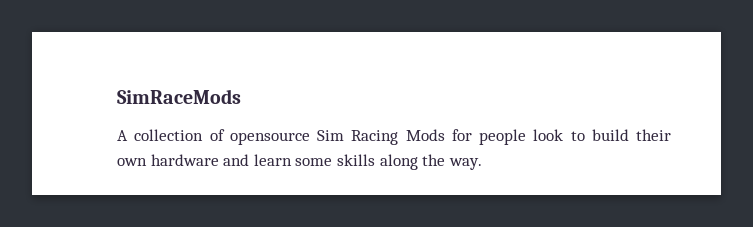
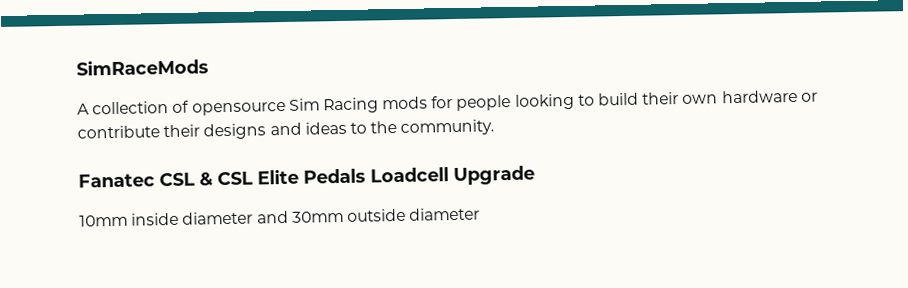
[405,129,445,141] Mods -> [382,96,429,110] mods
[533,129,564,141] look -> [514,93,575,110] looking
[223,154,482,170] and learn some skills along the way. -> [800,92,818,102] [77,119,495,140] [78,165,535,188] [79,207,481,227] or contribute their designs and ideas to the community. // Fanatec CSL & CSL Elite Pedals Loadcell Upgrade // 10mm inside diameter and 30mm outside diameter

